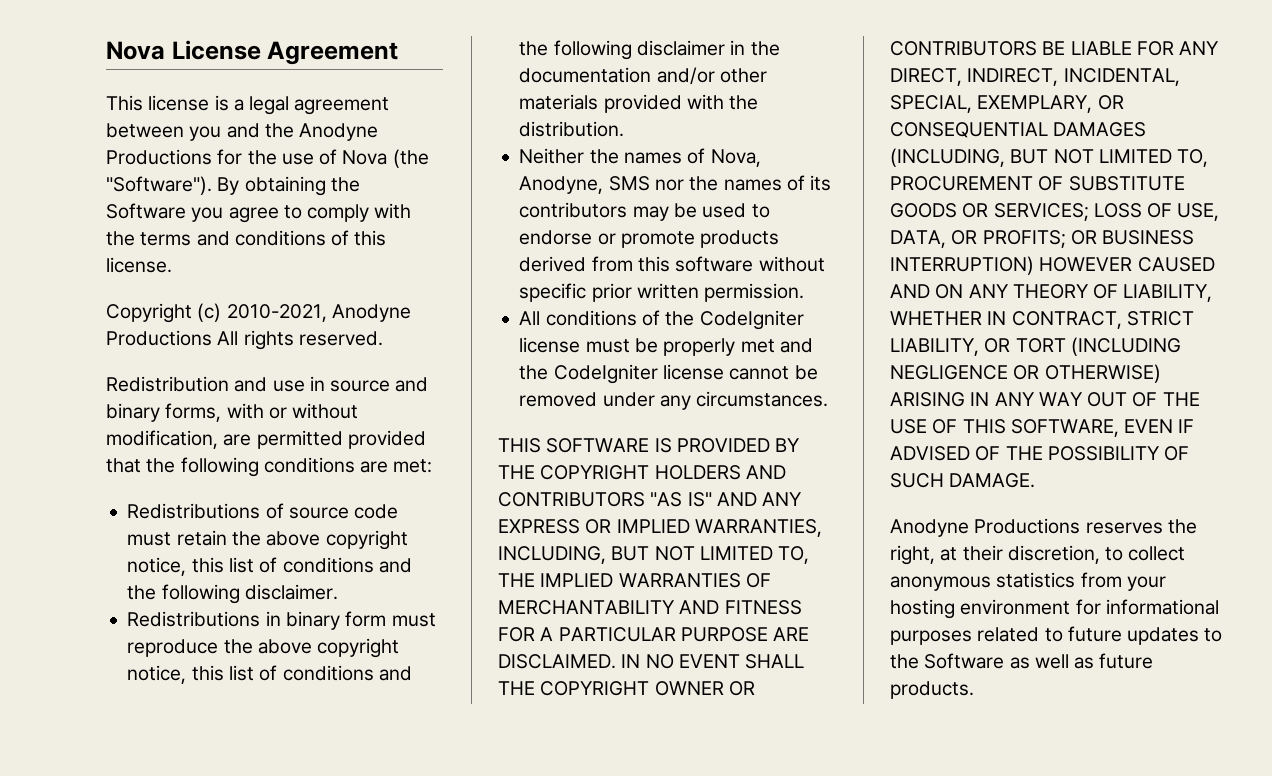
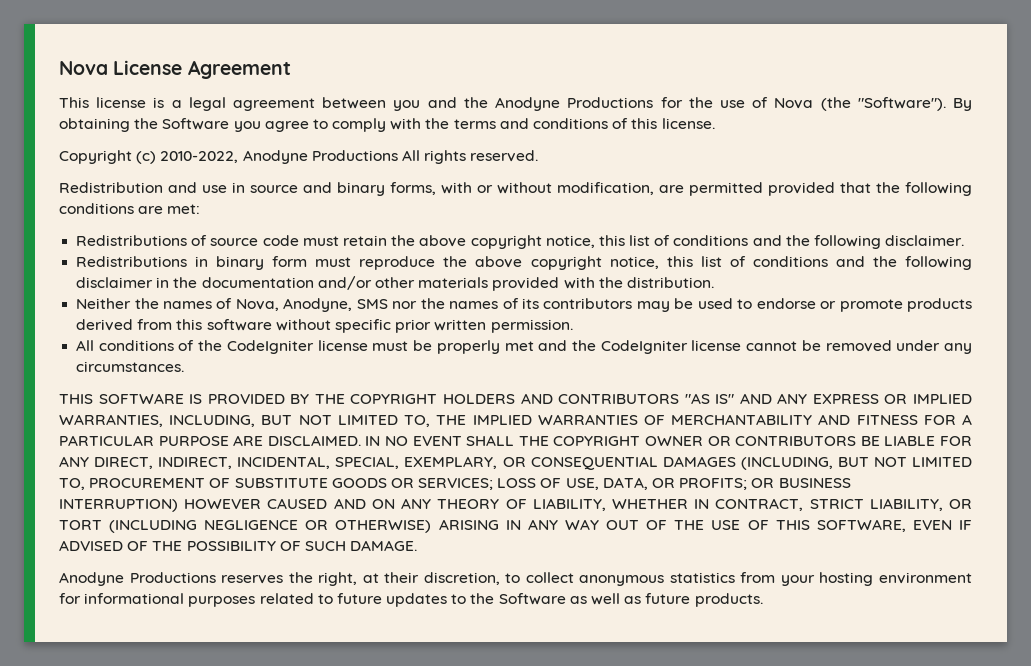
[226,304,327,322] 2010-2021, -> [160,151,239,163] 2010-2022,

